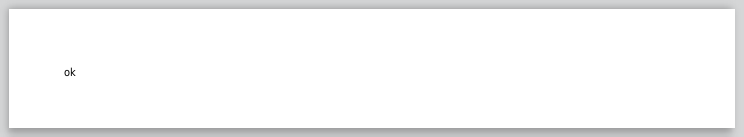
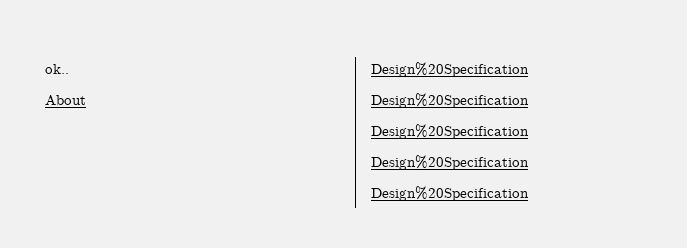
[64,67,76,77] ok -> [45,64,69,74] [45,95,86,106] [371,62,529,77] [371,93,529,108] [371,124,529,139] [371,155,529,170] [371,186,529,201] ok.. // About // Design%20Specification // Design%20Specification // Design%20Specification // Design%20Specification // Design%20Specification

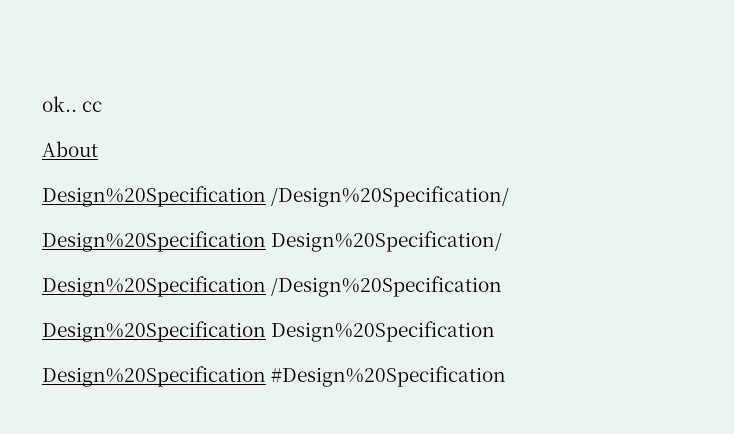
(69, 69) none -> [82,101,103,112] cc
[371,93,529,108] [371,124,529,139] [371,155,529,170] [371,186,529,201] // Design%20Specification // Design%20Specification // Design%20Specification // Design%20Specification -> [271,186,510,207] [42,231,503,252] [42,276,503,297] [42,321,496,342] [42,366,507,387] /Design%20Specification/ // Design%20Specification Design%20Specification/ // Design%20Specification /Design%20Specification // Design%20Specification Design%20Specification // Design%20Specification #Design%20Specification

